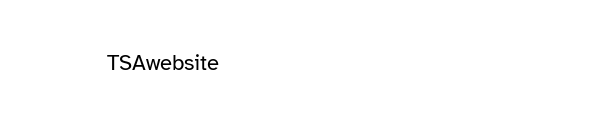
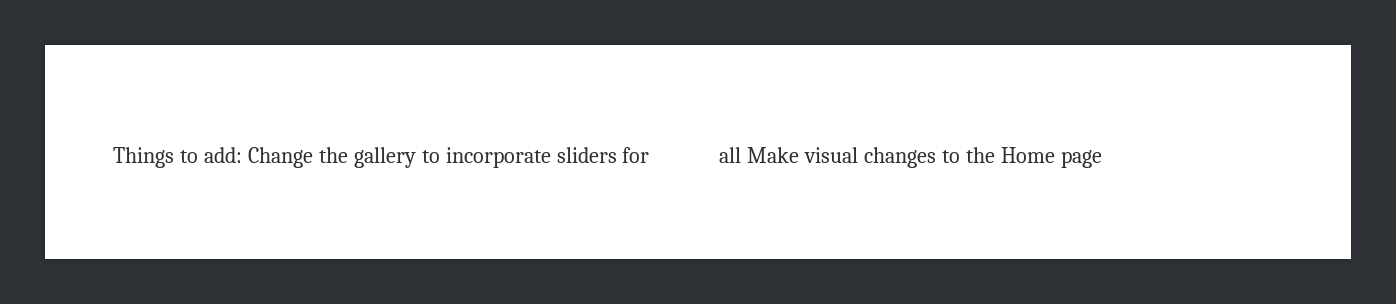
[107,54,219,70] TSAwebsite -> [113,147,1102,168] Things to add: Change the gallery to incorporate sliders for all Make visual changes to the Home page

